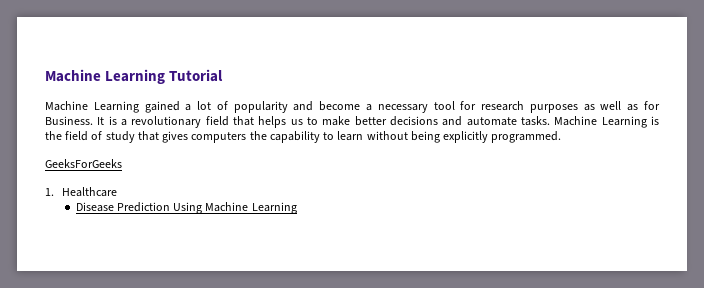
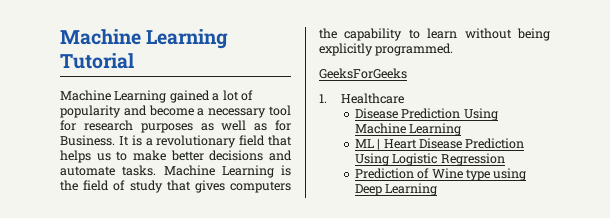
(297, 208) none -> [354,138,525,150] [354,153,505,166] [354,168,527,181] [354,183,438,196] // ML | Heart Disease Prediction Using Logistic Regression // Prediction of Wine type using Deep Learning

